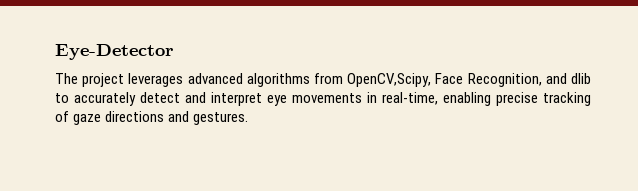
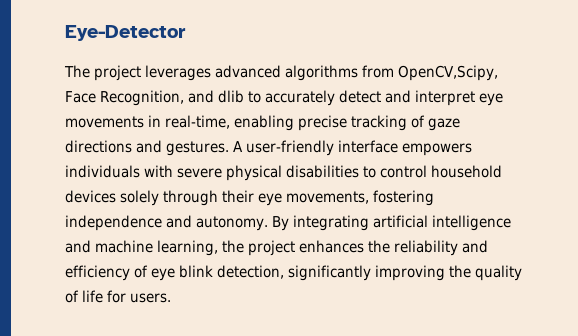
(249, 118) none -> [233,140,472,156] [65,165,502,181] [65,190,434,206] [65,215,511,231] [65,240,488,256] [65,265,522,281] [65,290,171,303] A user-friendly interface empowers individuals with severe physical disabilities to control household devices solely through their eye movements, fostering independence and autonomy. By integrating artificial intelligence and machine learning, the project enhances the reliability and efficiency of eye blink detection, significantly improving the quality of life for users.

